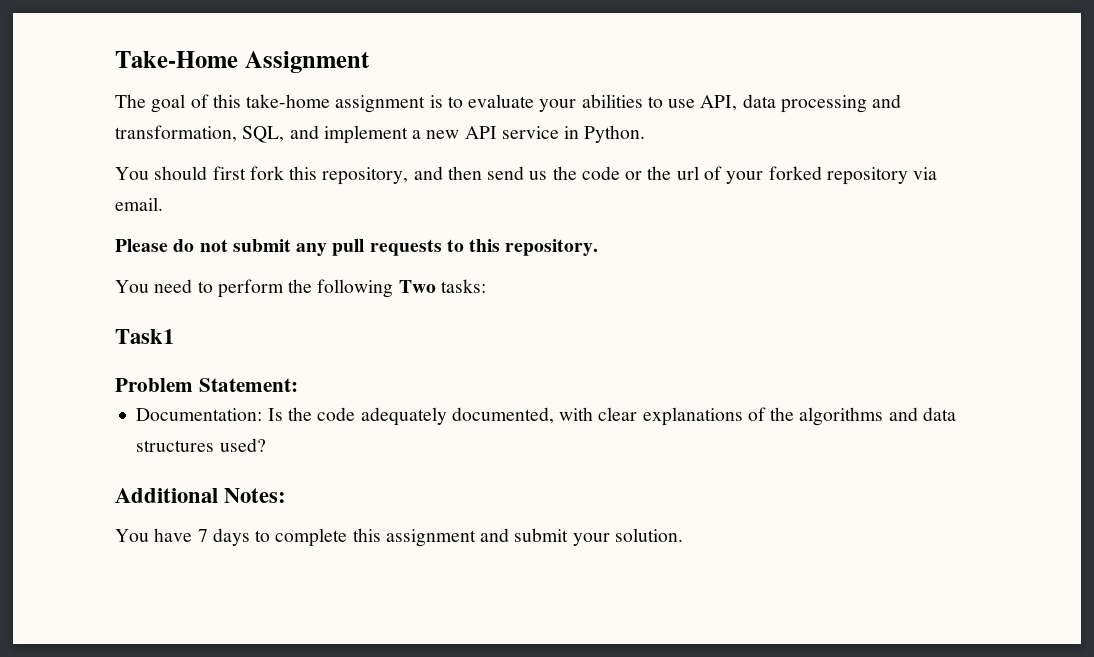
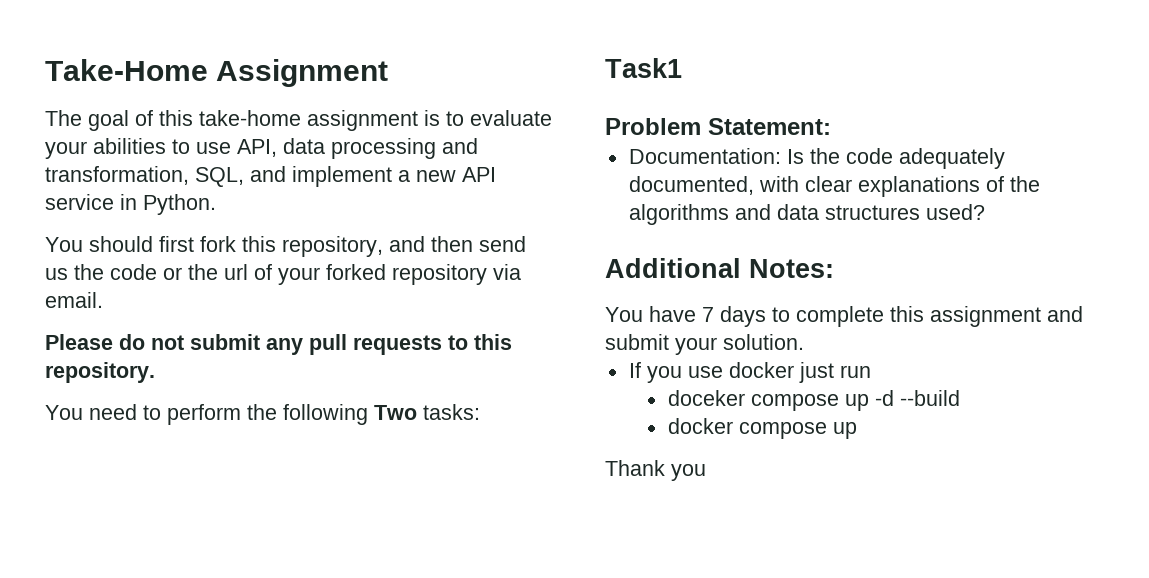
(683, 535) none -> [628,362,871,383] [667,390,960,411] [667,418,857,439] [605,460,706,481] // If you use docker just run // doceker compose up -d --build // docker compose up // Thank you

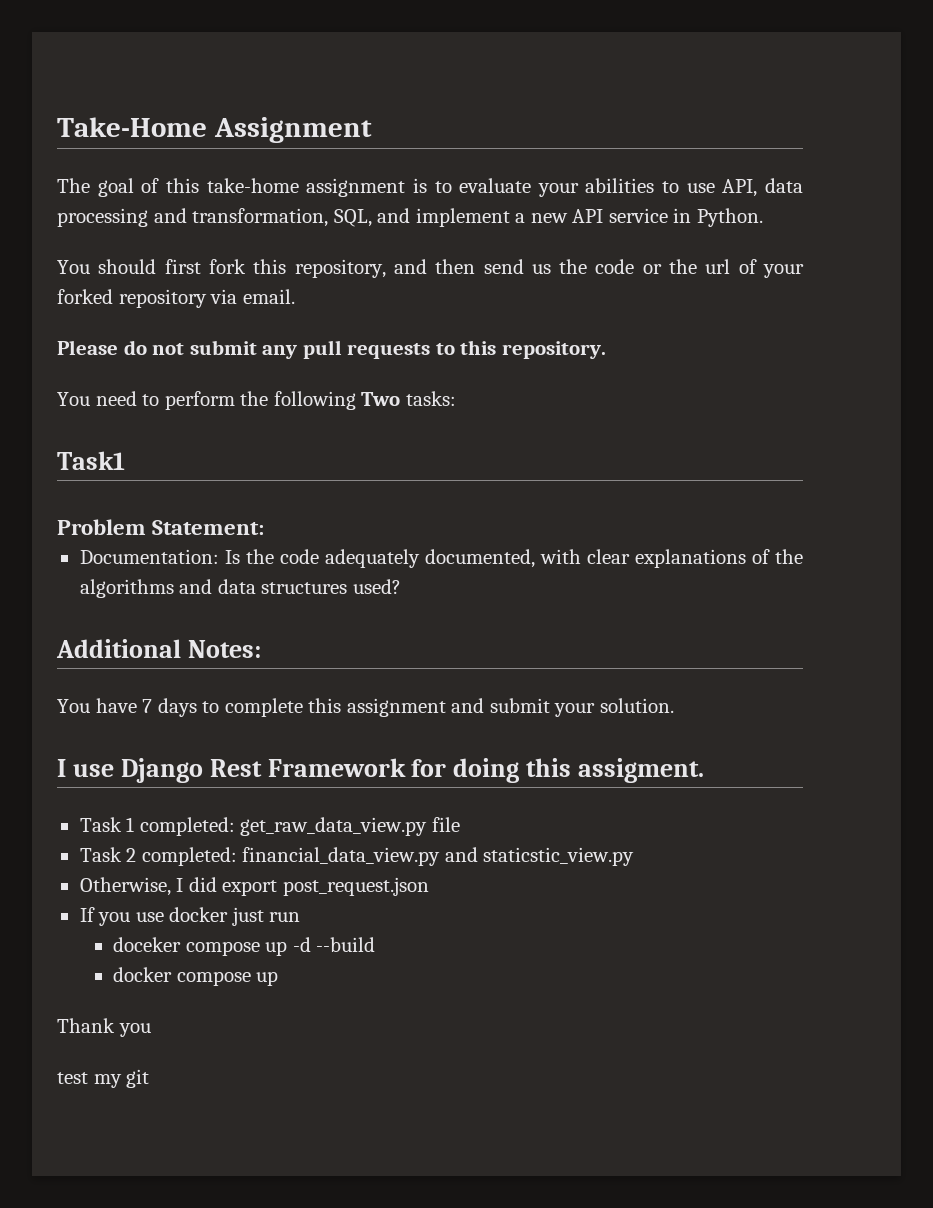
(804, 342) none -> [57,758,705,783] [79,817,460,836] [79,847,635,866] [79,877,429,896] // I use Django Rest Framework for doing this assigment. // Task 1 completed: get_raw_data_view.py file // Task 2 completed: financial_data_view.py and staticstic_view.py // Otherwise, I did export post_request.json
(706, 472) none -> [57,1069,150,1088] // test my git

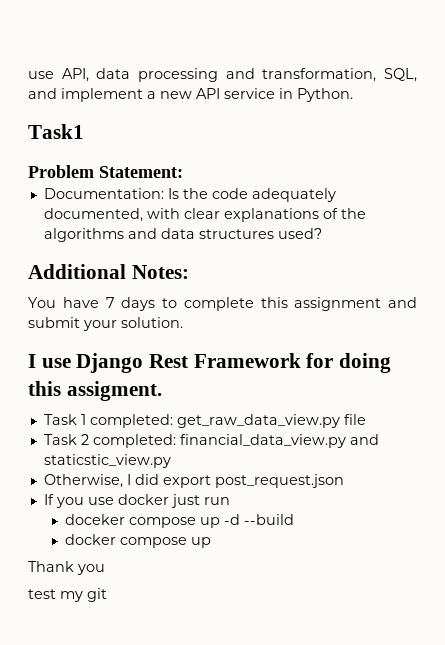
[57,117,372,143] [57,178,680,197] Take-Home Assignment // The goal of this take-home assignment is to evaluate your abilities to -> (28, 75) none
[57,259,804,278] [57,289,295,308] [57,340,606,359] [57,391,456,410] // You should first fork this repository, and then send us the code or the url of your forked repository via email. // Please do not submit any pull requests to this repository. // You need to perform the following Two tasks: -> (353, 95) none

